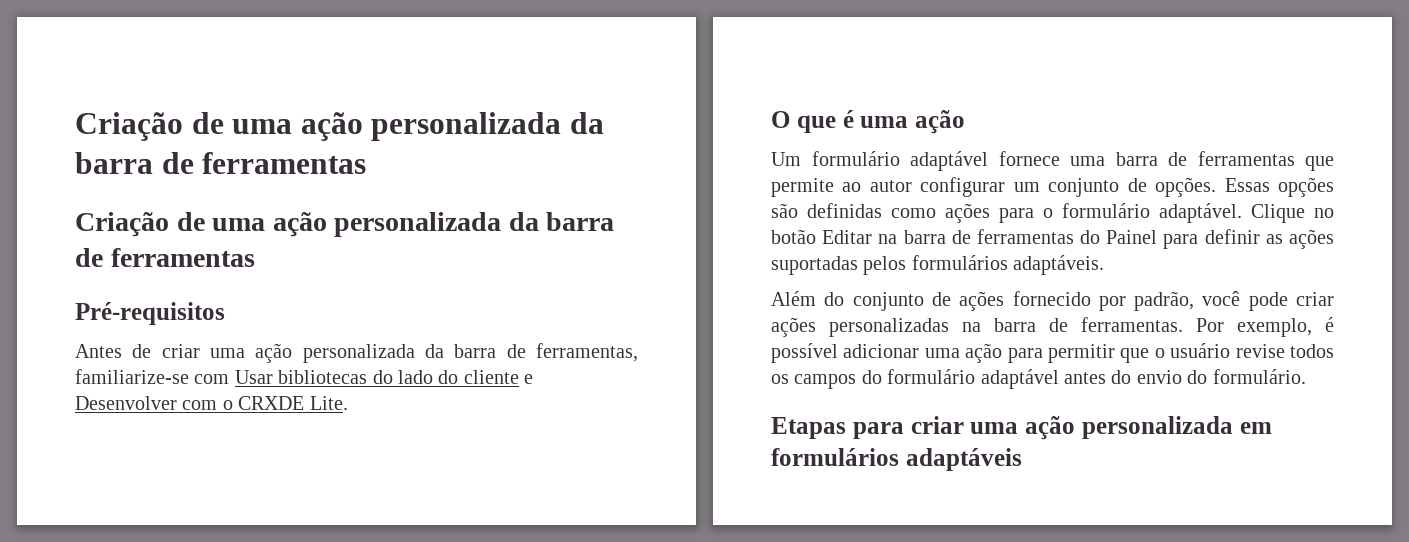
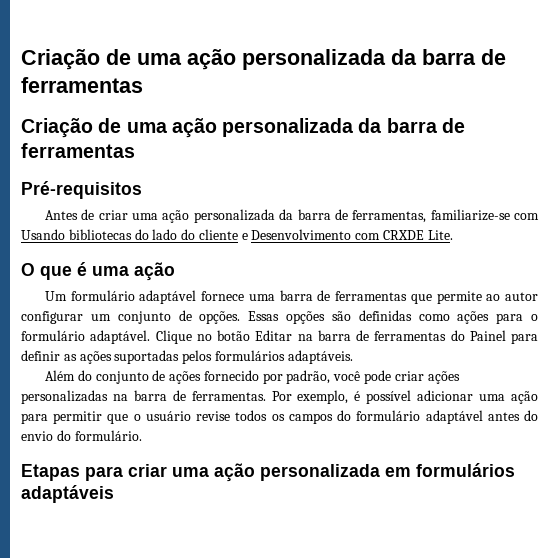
[234,370,273,384] Usar -> [21,229,65,240] Usando
[75,396,233,410] Desenvolver com o -> [251,229,381,240] Desenvolvimento com

